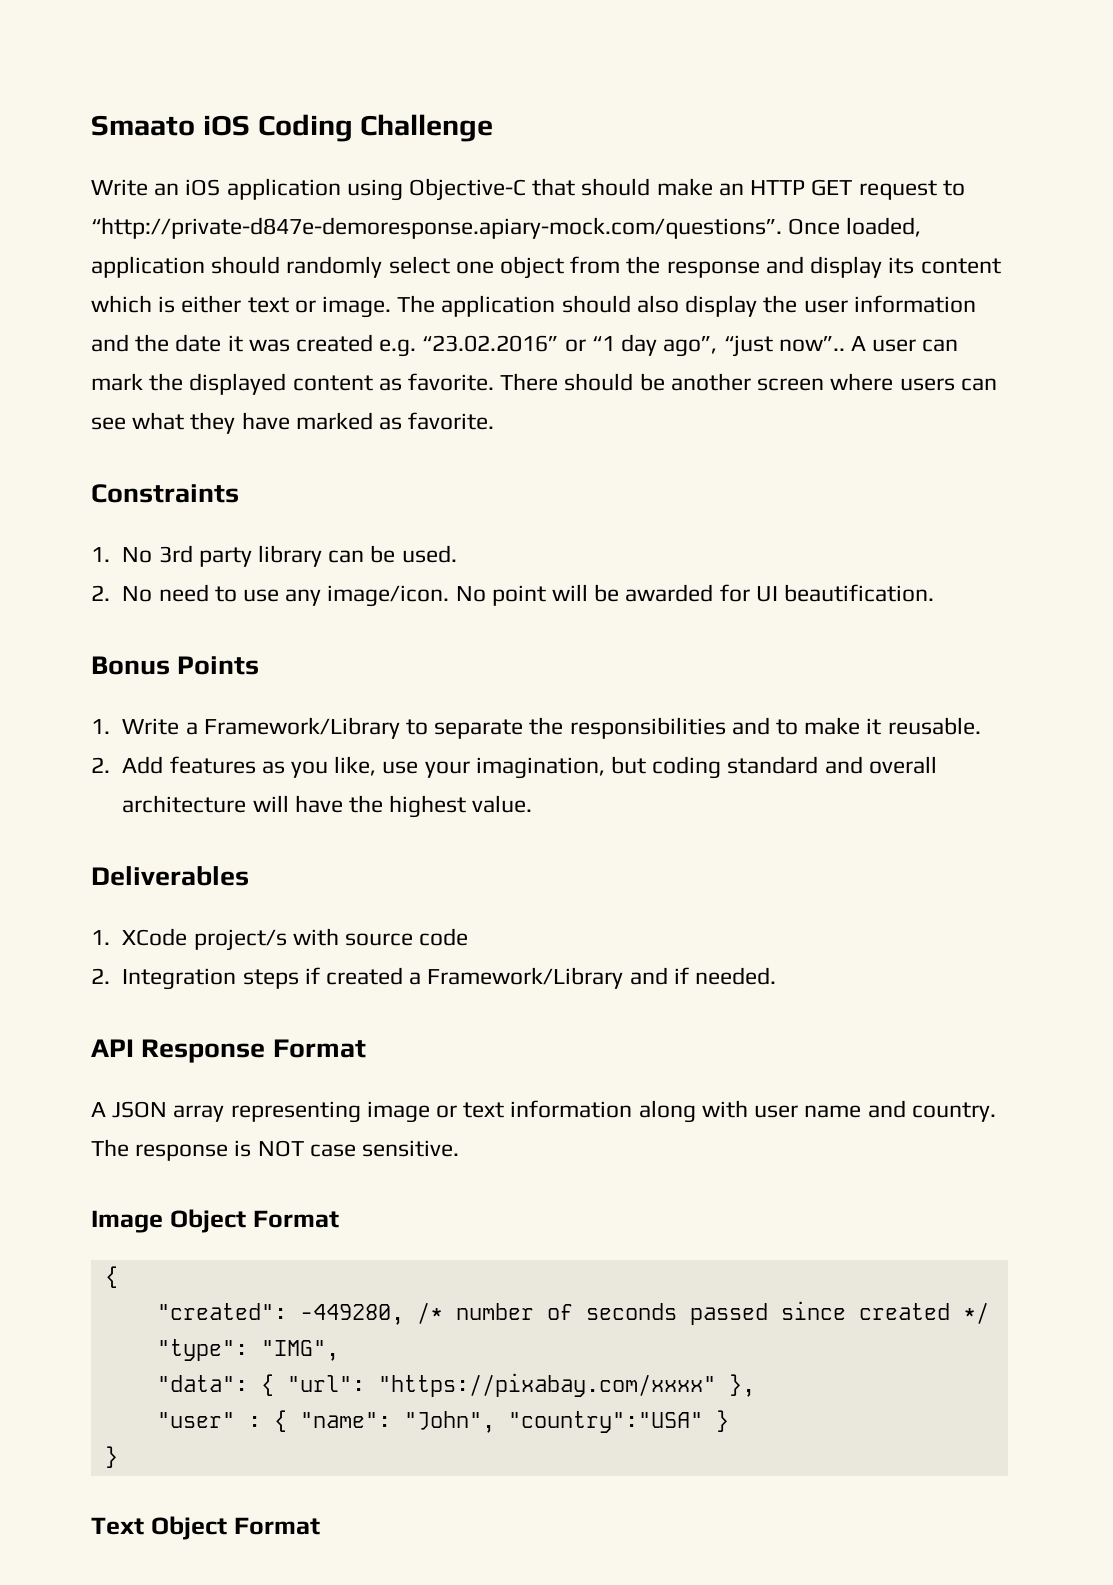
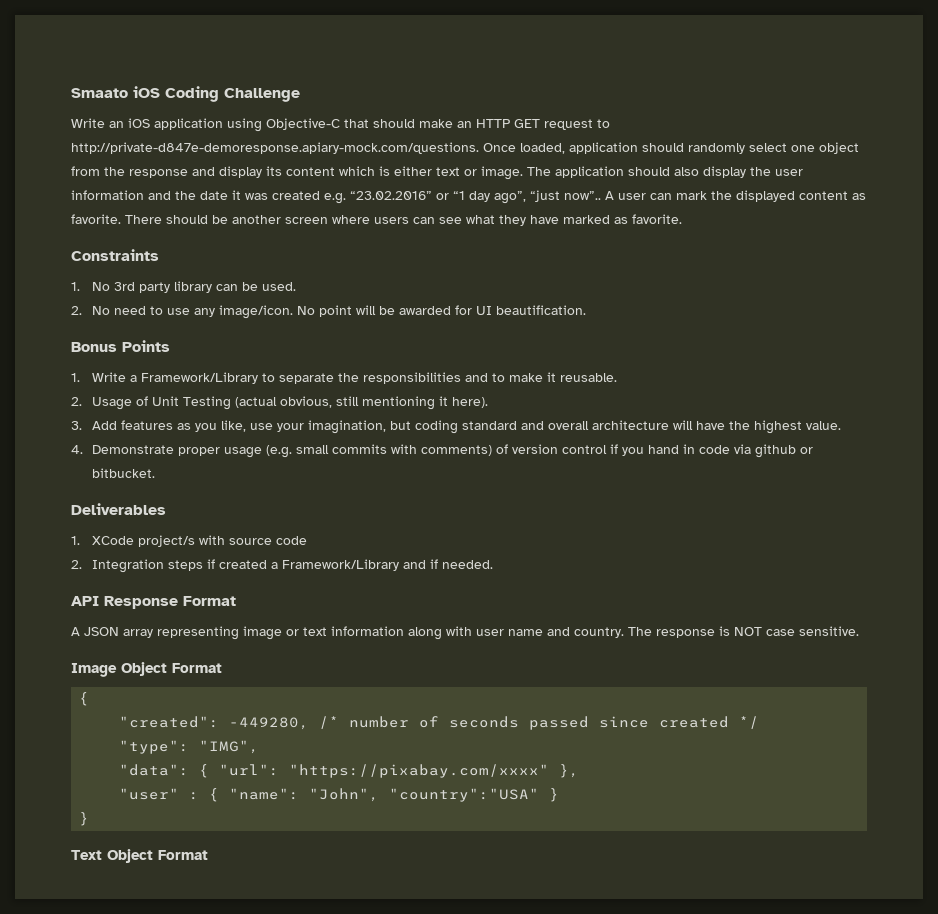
[91,217,782,239] “http://private-d847e-demoresponse.apiary-mock.com/questions”. -> [71,142,479,154] http://private-d847e-demoresponse.apiary-mock.com/questions.
(110, 765) none -> [91,396,488,410] [71,421,82,430] Usage of Unit Testing (actual obvious, still mentioning it here). // 3.
(533, 804) none -> [71,444,813,458] [91,468,155,478] // 4. Demonstrate proper usage (e.g. small commits with comments) of version control if you hand in code via github or bitbucket.

